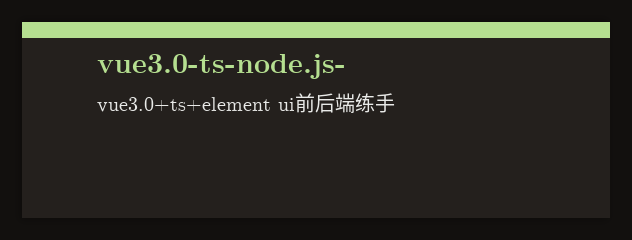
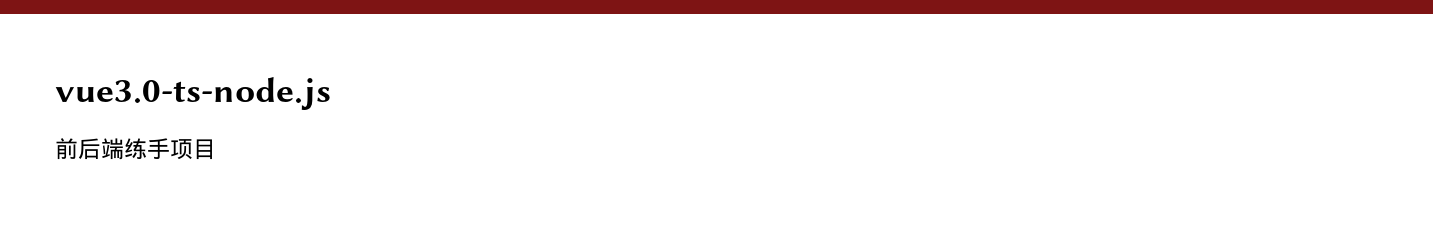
[97,54,346,79] [97,97,295,113] vue3.0-ts-node.js- // vue3.0+ts+element ui -> [55,77,331,110] vue3.0-ts-node.js //
(395, 103) none -> [170,139,216,160] 项目

